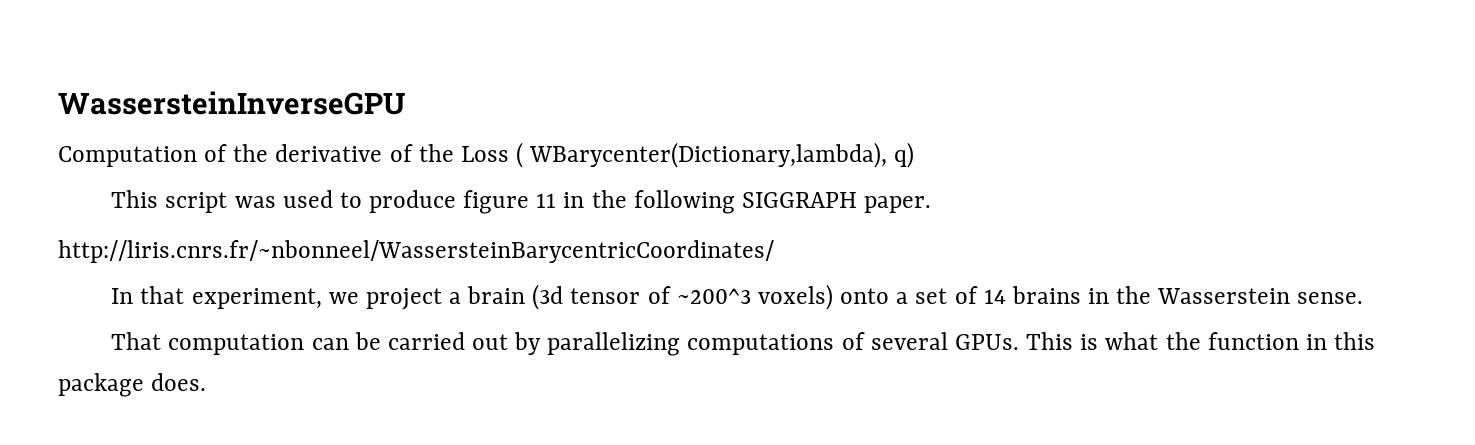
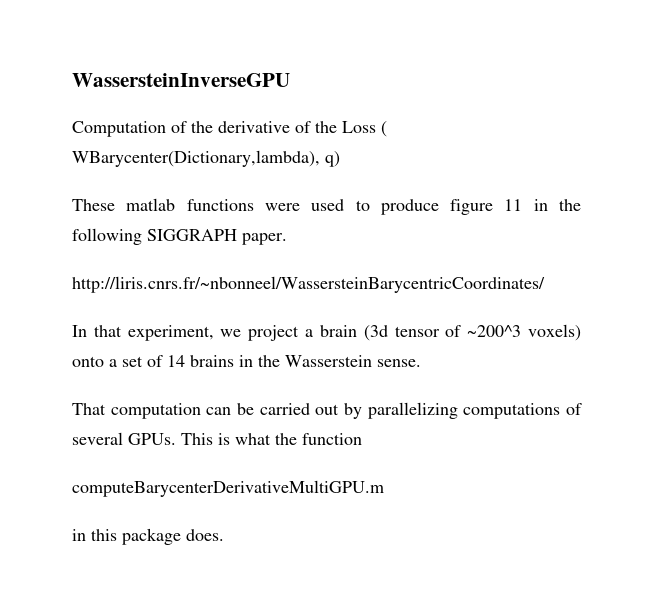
[111,190,276,213] This script was -> [72,198,300,211] These matlab functions were
(1299, 341) none -> [72,480,384,497] // computeBarycenterDerivativeMultiGPU.m //

